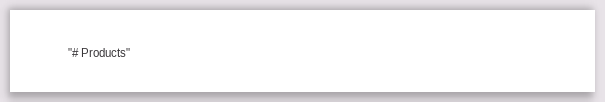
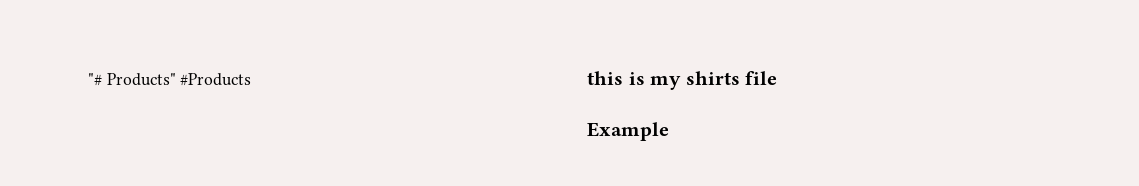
(131, 52) none -> [180,73,252,86] [587,71,778,90] [587,122,669,141] #Products // this is my shirts file // Example

